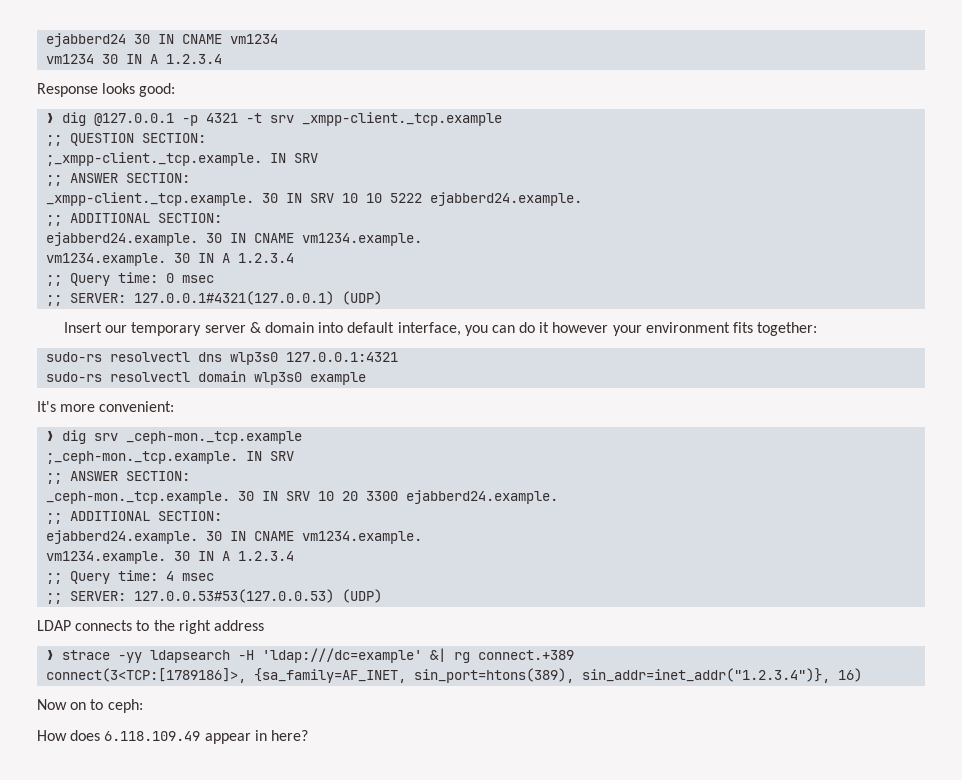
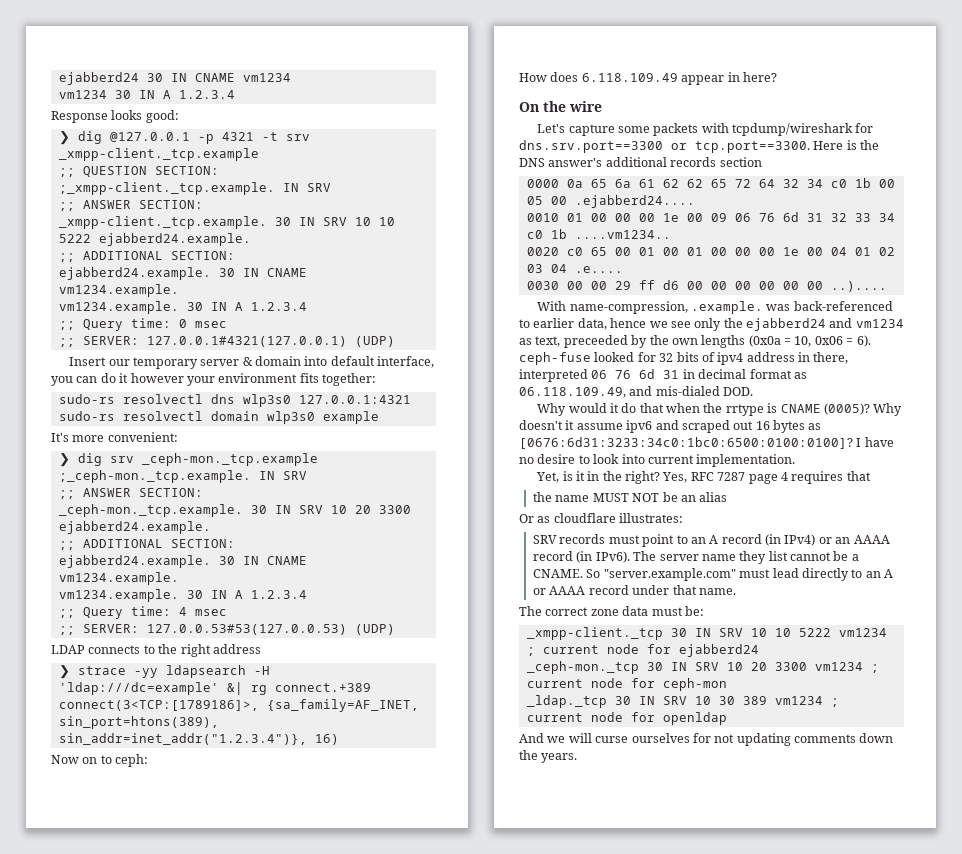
(308, 735) none -> [519,101,602,112] [537,123,874,136] [519,140,880,153] [519,157,762,167] [526,178,895,188] [526,195,695,208] [526,212,895,222] [526,229,671,239] [526,247,895,256] [526,264,623,273] [526,280,887,292] [537,301,893,314] [519,318,904,331] [519,335,871,348] [519,352,849,365] [519,369,807,382] [519,386,754,398] [537,403,903,416] [519,420,822,433] [519,437,894,449] [519,454,796,467] [536,471,871,484] [533,492,728,502] [519,513,684,523] [533,534,890,547] [533,551,859,564] [533,568,894,581] [533,585,736,595] [519,606,704,616] [526,627,887,640] [526,644,759,657] [526,661,879,674] [526,678,727,691] [526,695,839,708] [526,712,727,725] [519,733,894,746] [519,750,578,763] // On the wire // Let's capture some packets with tcpdump/wireshark for dns.srv.port==3300 or tcp.port==3300. Here is the DNS answer's additional records section // 0000 0a 65 6a 61 62 62 65 72 64 32 34 c0 1b 00 05 00 .ejabberd24.... // 0010 01 00 00 00 1e 00 09 06 76 6d 31 32 33 34 c0 1b ....vm1234.. // 0020 c0 65 00 01 00 01 00 00 00 1e 00 04 01 02 03 04 .e.... // 0030 00 00 29 ff d6 00 00 00 00 00 00 ..).... // With name-compression, .example. was back-referenced to earlier data, hence we see only the ejabberd24 and vm1234 as text, preceeded by the own lengths (0x0a = 10, 0x06 = 6). ceph-fuse looked for 32 bits of ipv4 address in there, interpreted 06 76 6d 31 in decimal format as 06.118.109.49, and mis-dialed DOD. // Why would it do that when the rrtype is CNAME (0005)? Why doesn't it assume ipv6 and scraped out 16 bytes as [0676:6d31:3233:34c0:1bc0:6500:0100:0100]? I have no desire to look into current implementation. // Yet, is it in the right? Yes, RFC 7287 page 4 requires that // the name MUST NOT be an alias // Or as cloudflare illustrates: // SRV records must point to an A record (in IPv4) or an AAAA record (in IPv6). The server name they list cannot be a CNAME. So "server.example.com" must lead directly to an A or AAAA record under that name. // The correct zone data must be: // _xmpp-client._tcp 30 IN SRV 10 10 5222 vm1234 ; current node for ejabberd24 // _ceph-mon._tcp 30 IN SRV 10 20 3300 vm1234 ; current node for ceph-mon // _ldap._tcp 30 IN SRV 10 30 389 vm1234 ; current node for openldap // And we will curse ourselves for not updating comments down the years.

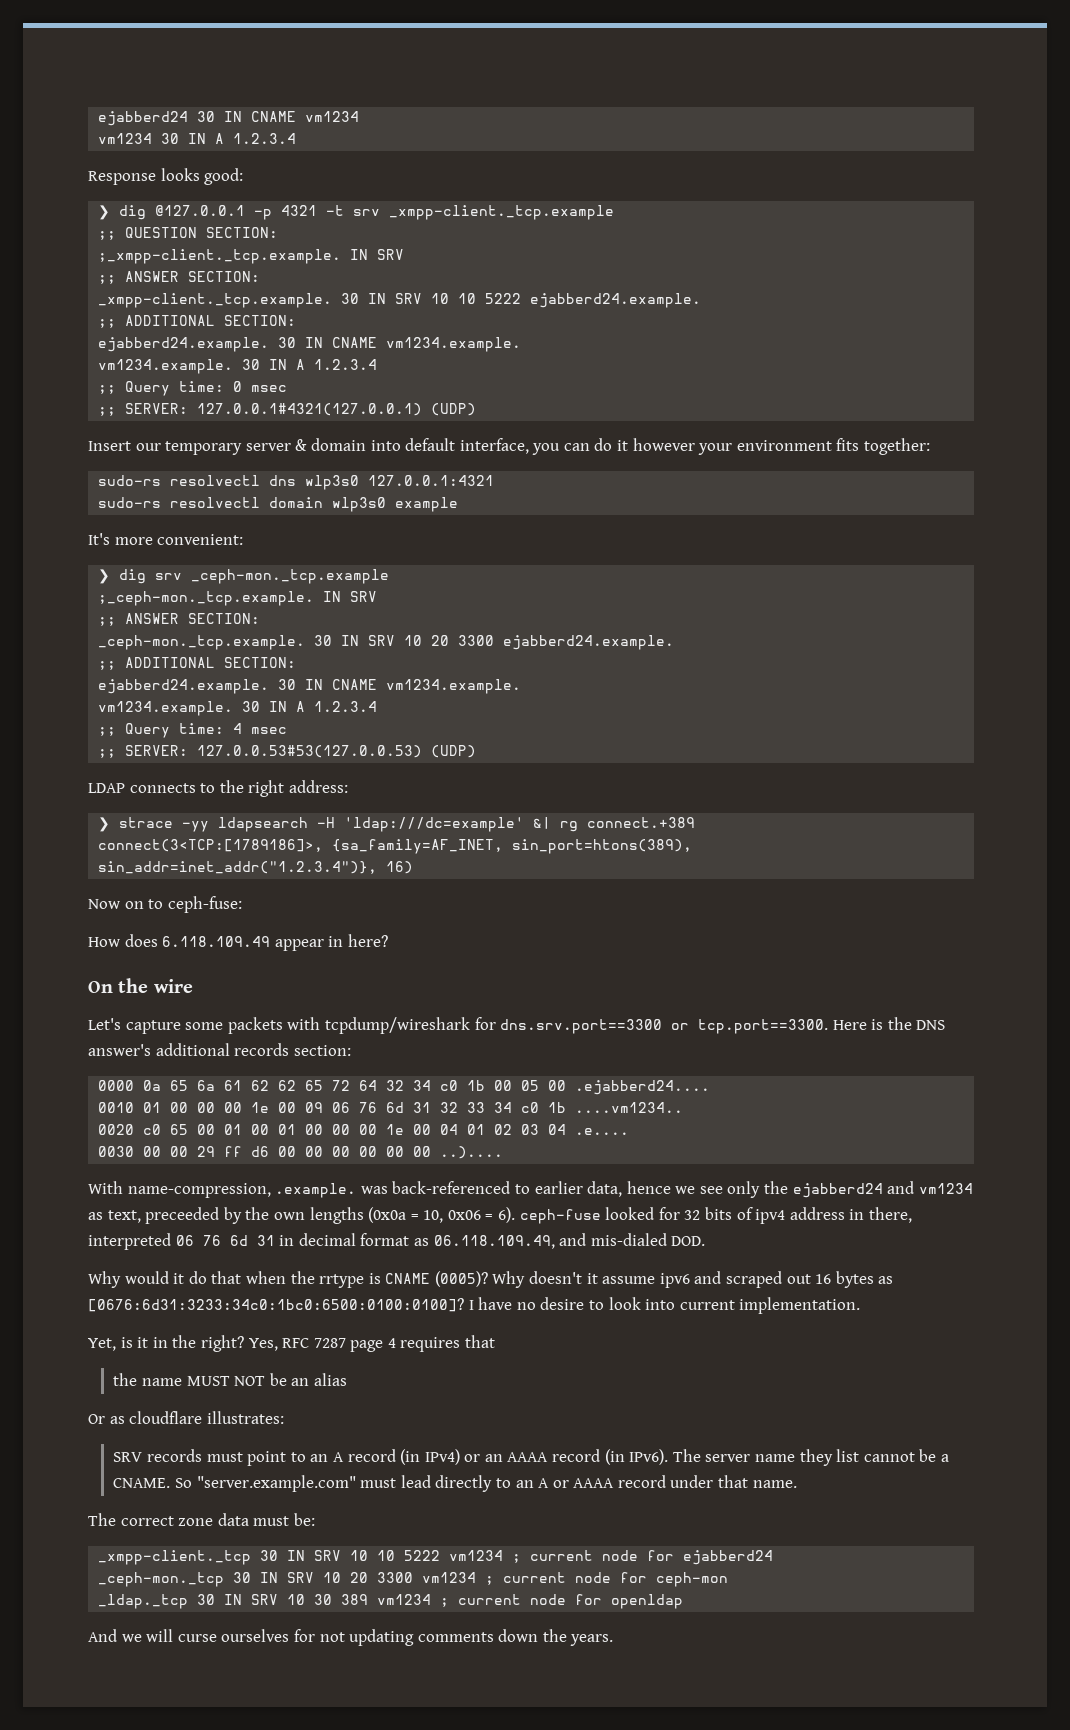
[212,644,261,654] address -> [288,780,348,793] address:
[115,754,149,767] ceph: -> [167,896,242,913] ceph-fuse:
[719,157,762,167] section -> [293,1045,351,1056] section:

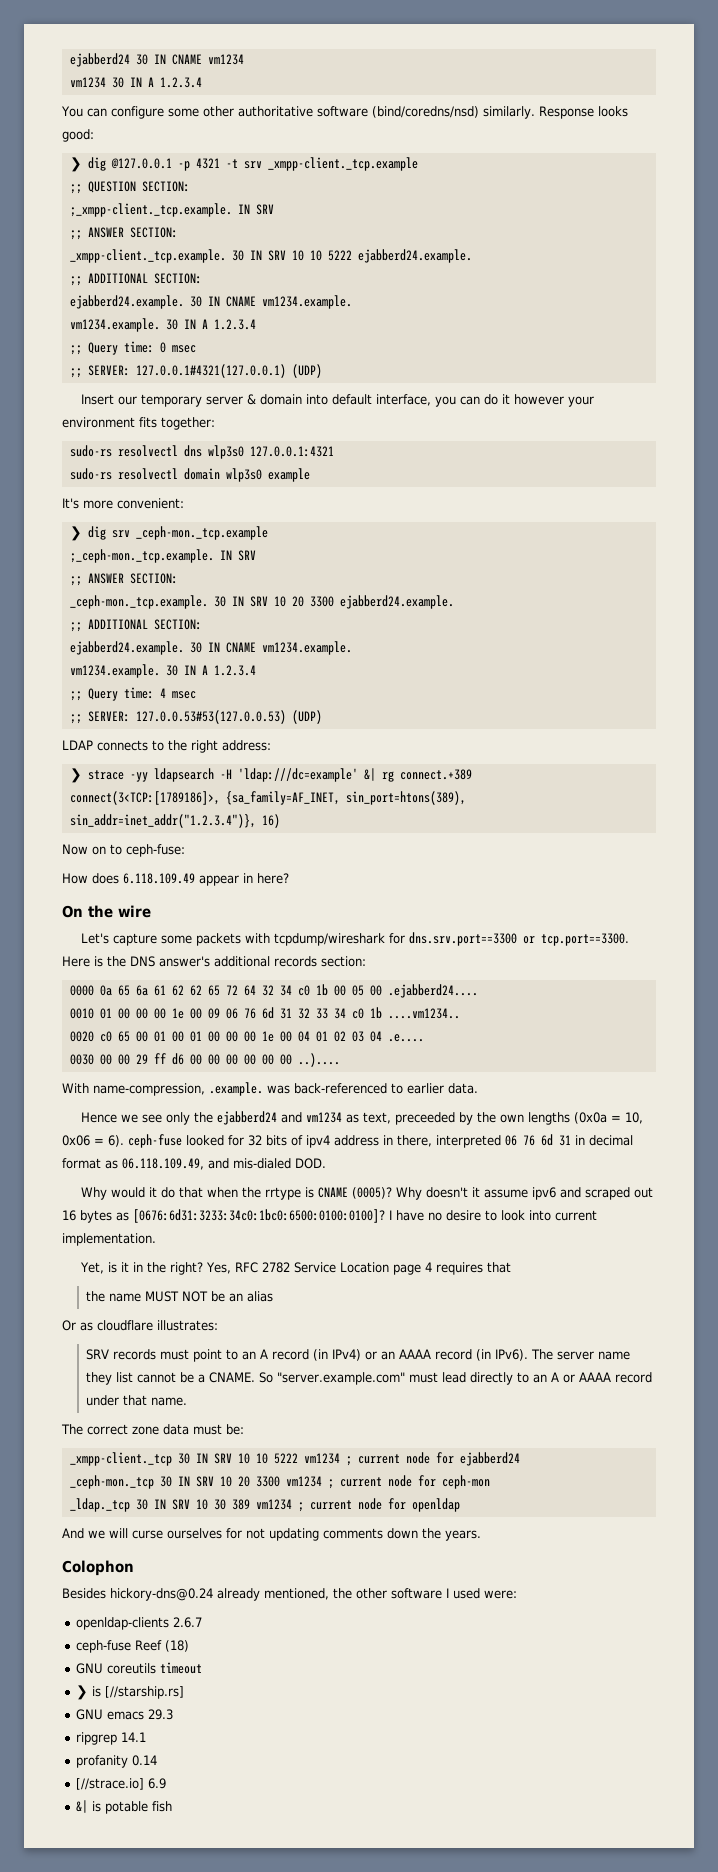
(297, 138) none -> [61,106,535,119] You can configure some other authoritative software (bind/coredns/nsd) similarly.
[587,1181,671,1197] data, hence -> [448,1083,478,1094] [80,1112,117,1123] data. // Hence
[313,1338,346,1348] 7287 -> [261,1262,389,1273] 2782 Service Location
(614, 1640) none -> [62,1560,134,1576] [62,1588,517,1601] [76,1617,203,1630] [76,1640,190,1653] [76,1662,203,1674] [76,1685,185,1700] [76,1709,174,1720] [76,1732,147,1745] [76,1755,158,1768] [76,1778,167,1790] [76,1800,173,1814] // Colophon // Besides hickory-dns@0.24 already mentioned, the other software I used were: // openldap-clients 2.6.7 // ceph-fuse Reef (18) // GNU coreutils timeout // ❯ is [//starship.rs] // GNU emacs 29.3 // ripgrep 14.1 // profanity 0.14 // [//strace.io] 6.9 // &| is potable fish

